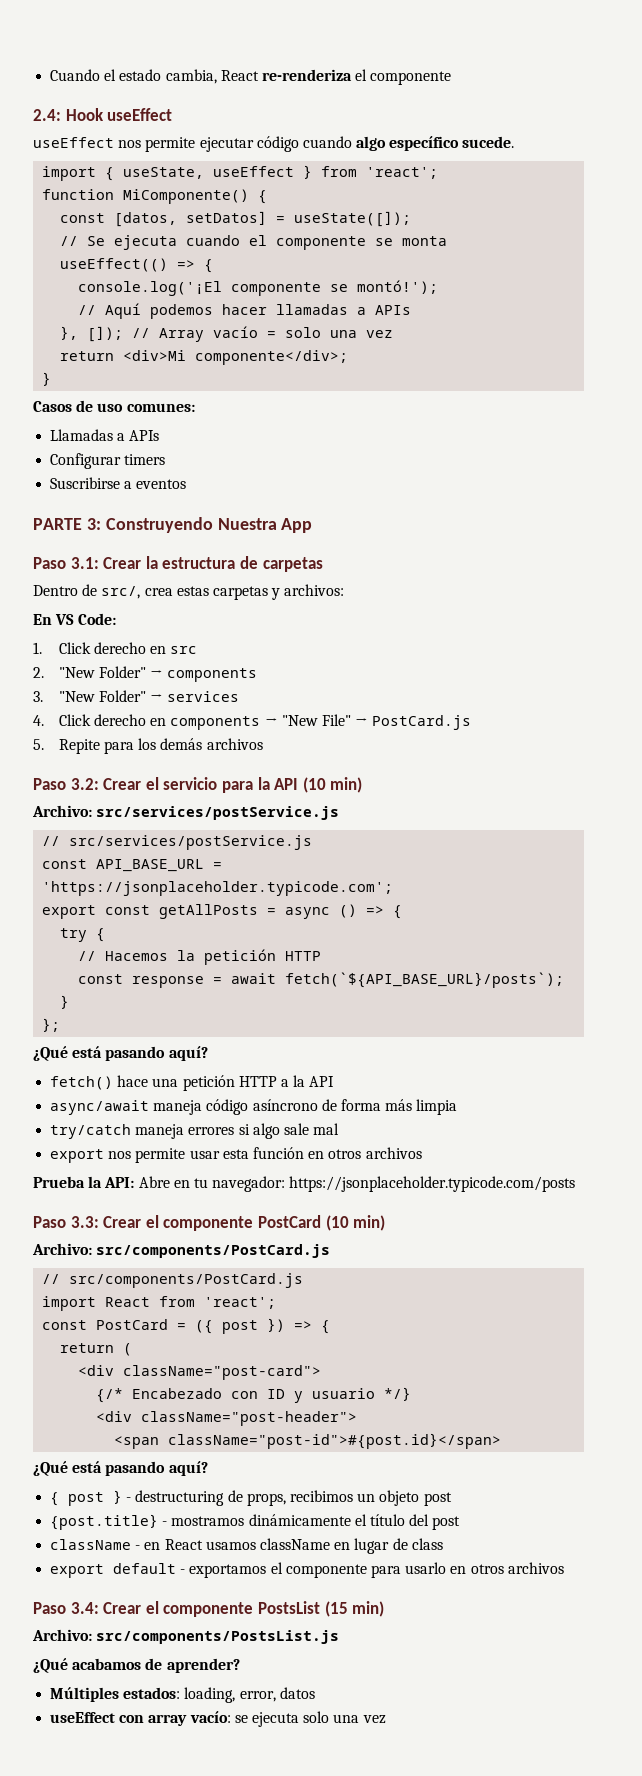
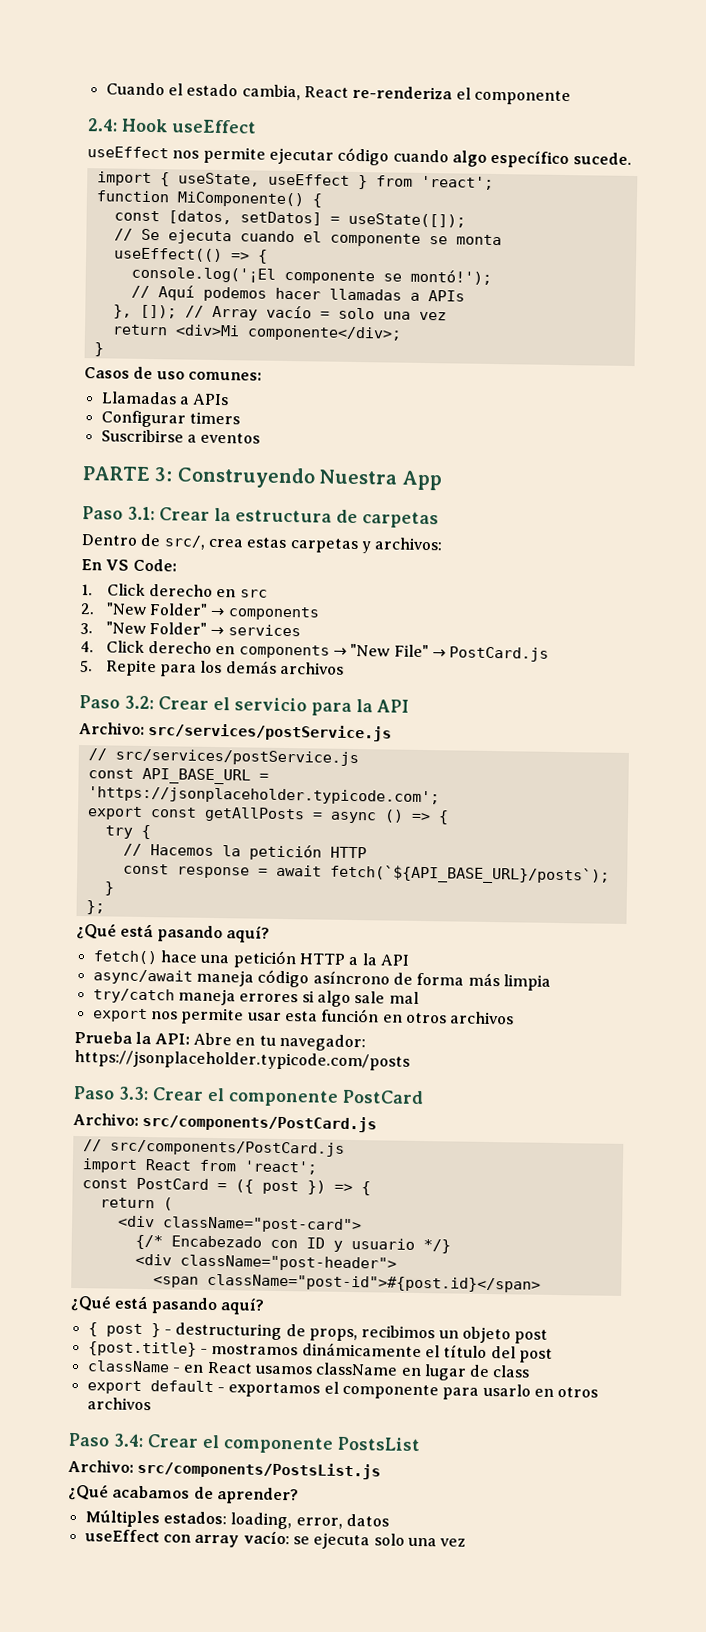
[302,777,363,793] (10 min) -> (409, 706) none
[325,1215,386,1231] (10 min) -> (424, 1097) none
[324,1601,385,1617] (15 min) -> (420, 1444) none

